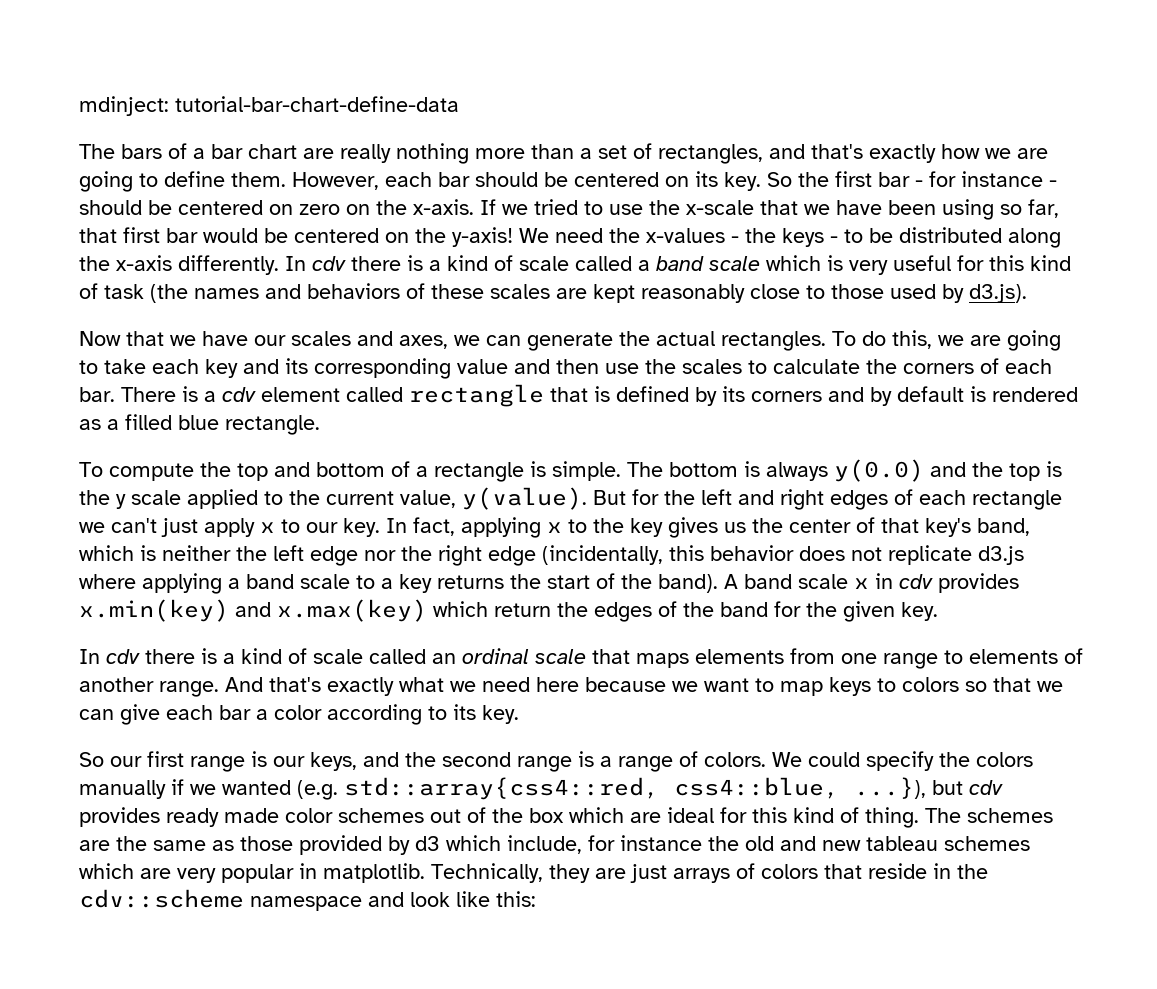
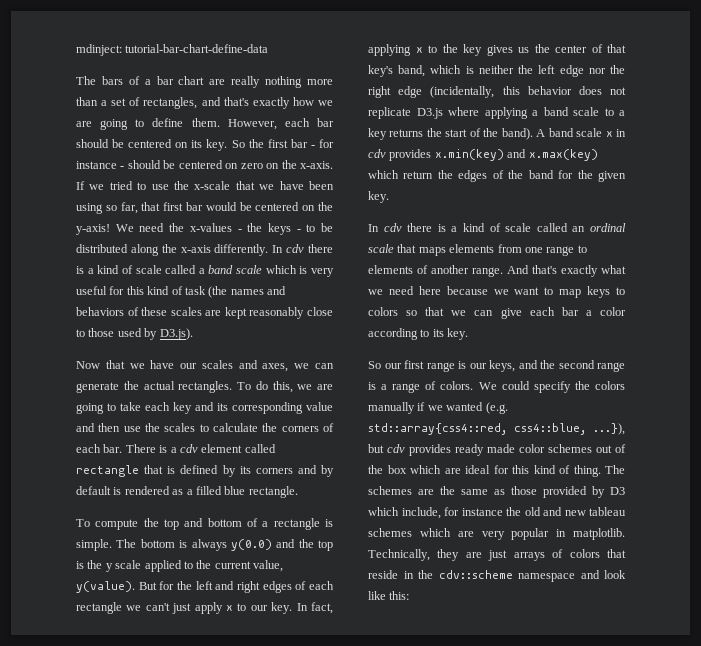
[969,284,1027,303] d3.js). -> [159,328,193,340] D3.js).
[978,546,1024,565] d3.js -> [416,108,443,119] D3.js
[415,836,440,851] d3 -> [610,487,625,495] D3

